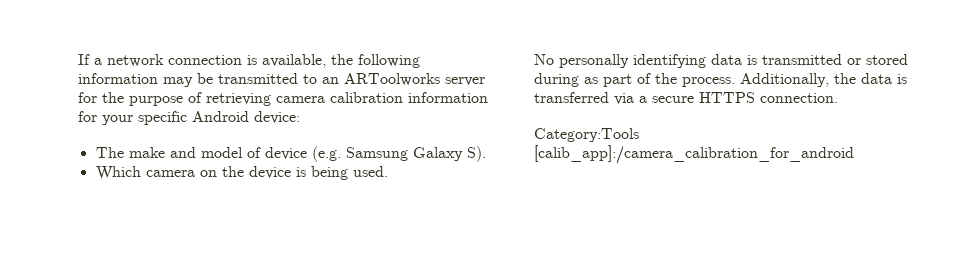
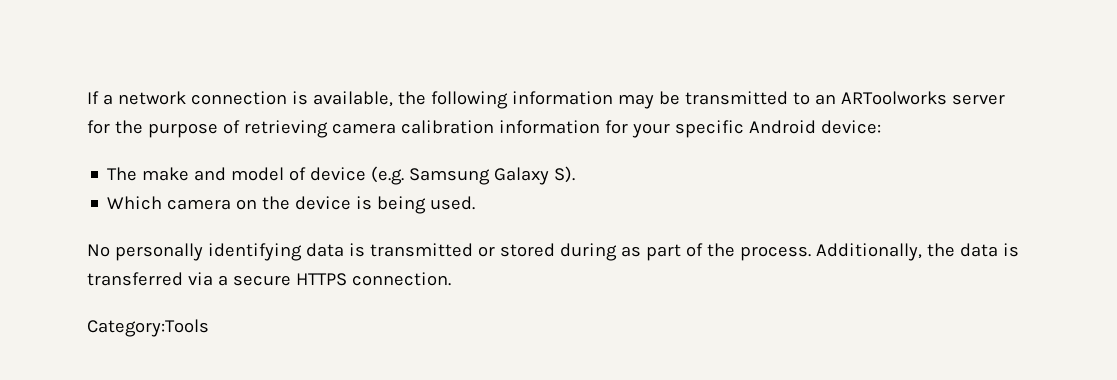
[534,145,854,164] [calib_app]:/camera_calibration_for_android -> (209, 328) none

